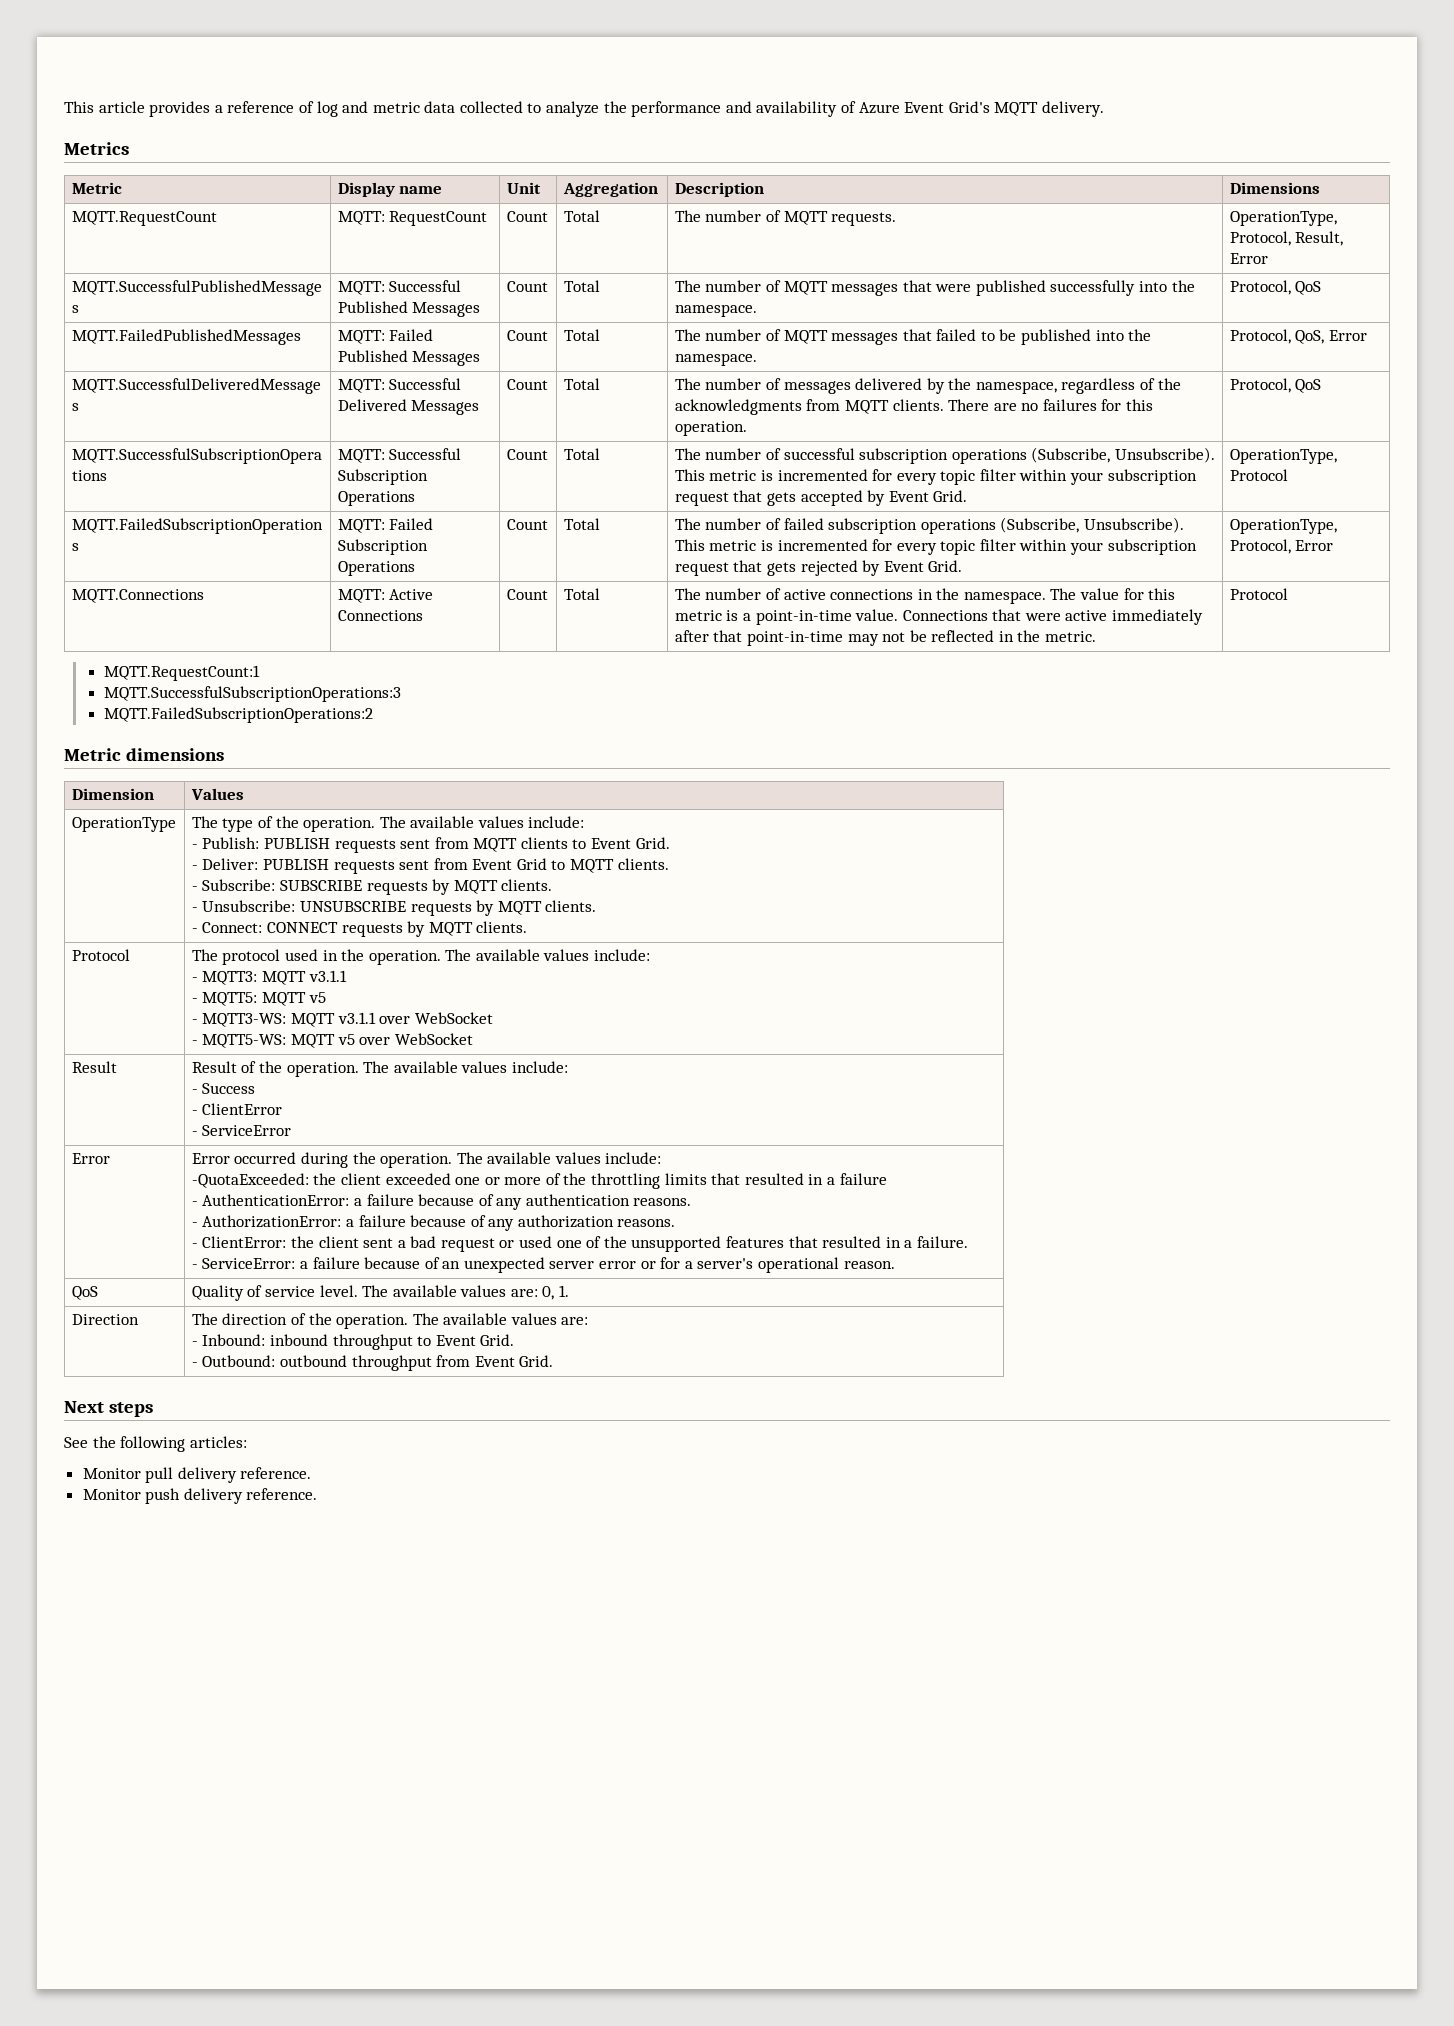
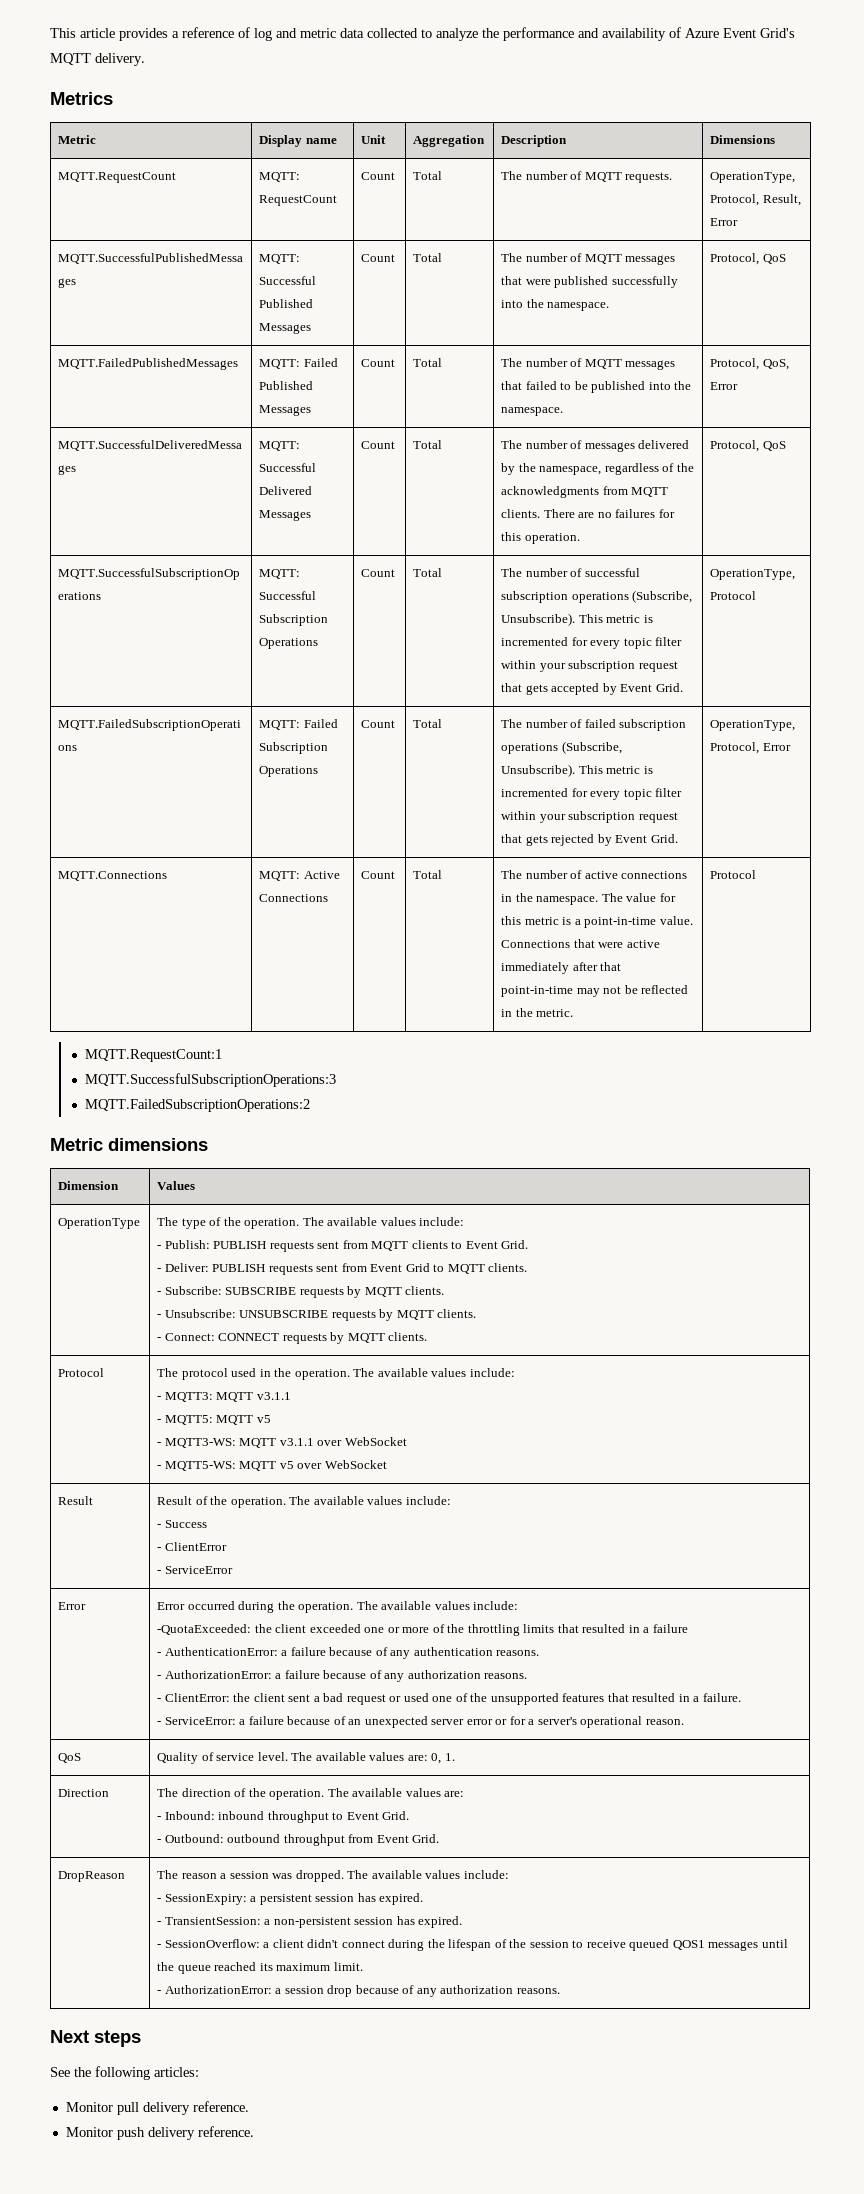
(554, 1361) none -> [58,1871,126,1882] [157,1870,509,1882] [157,1893,424,1905] [157,1916,463,1928] [157,1939,788,1951] [157,1962,363,1974] [157,1985,560,1997] // DropReason | The reason a session was dropped. The available values include: // - SessionExpiry: a persistent session has expired. // - TransientSession: a non-persistent session has expired. // - SessionOverflow: a client didn't connect during the lifespan of the session to receive queued QOS1 messages until the queue reached its maximum limit. // - AuthorizationError: a session drop because of any authorization reasons.

